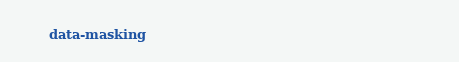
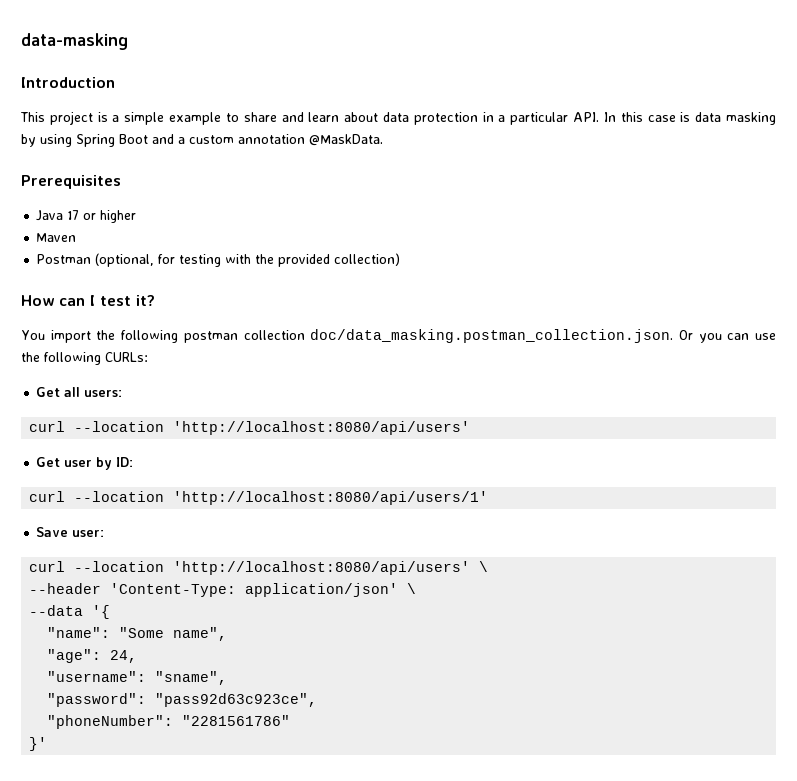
(146, 35) none -> [21,77,115,88] [20,111,777,125] [21,134,383,147] [21,175,121,189] [36,210,137,223] [36,233,77,242] [36,253,401,267] [21,295,155,306] [21,329,777,343] [21,352,148,365] [36,387,123,397] [29,421,471,435] [36,457,134,470] [29,491,489,505] [36,527,105,537] [29,561,489,575] [29,583,417,597] [29,605,111,619] [47,627,228,641] [47,649,138,663] [47,671,228,685] [47,693,318,707] [47,715,291,729] [29,737,48,751] // Introduction // This project is a simple example to share and learn about data protection in a particular API. In this case is data masking by using Spring Boot and a custom annotation @MaskData. // Prerequisites // Java 17 or higher // Maven // Postman (optional, for testing with the provided collection) // How can I test it? // You import the following postman collection doc/data_masking.postman_collection.json. Or you can use the following CURLs: // Get all users: // curl --location 'http://localhost:8080/api/users' // Get user by ID: // curl --location 'http://localhost:8080/api/users/1' // Save user: // curl --location 'http://localhost:8080/api/users' \ // --header 'Content-Type: application/json' \ // --data '{ // "name": "Some name", // "age": 24, // "username": "sname", // "password": "pass92d63c923ce", // "phoneNumber": "2281561786" // }'

